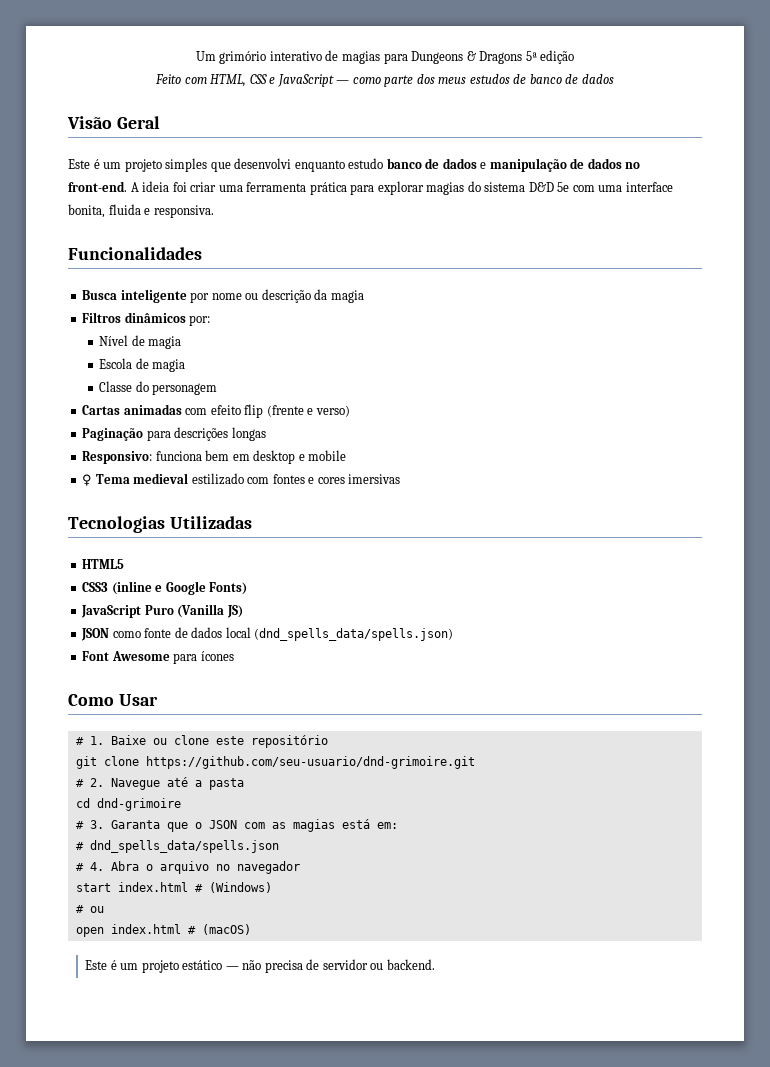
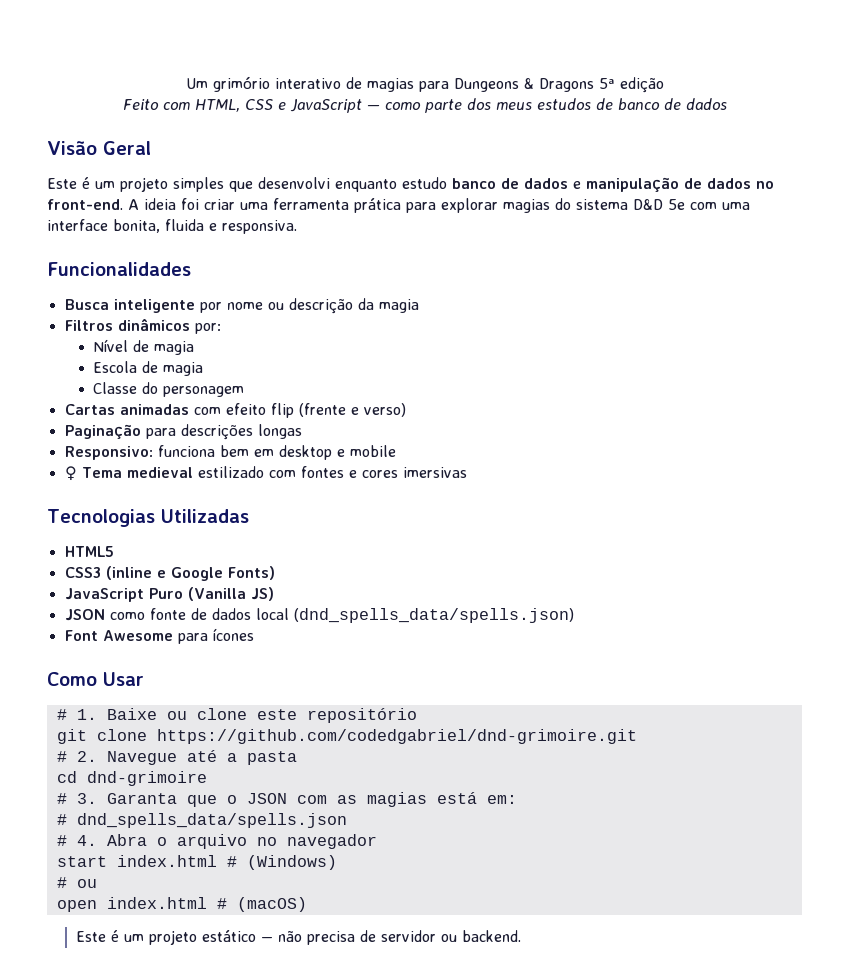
[145,756,475,769] https://github.com/seu-usuario/dnd-grimoire.git -> [156,729,637,744] https://github.com/codedgabriel/dnd-grimoire.git

